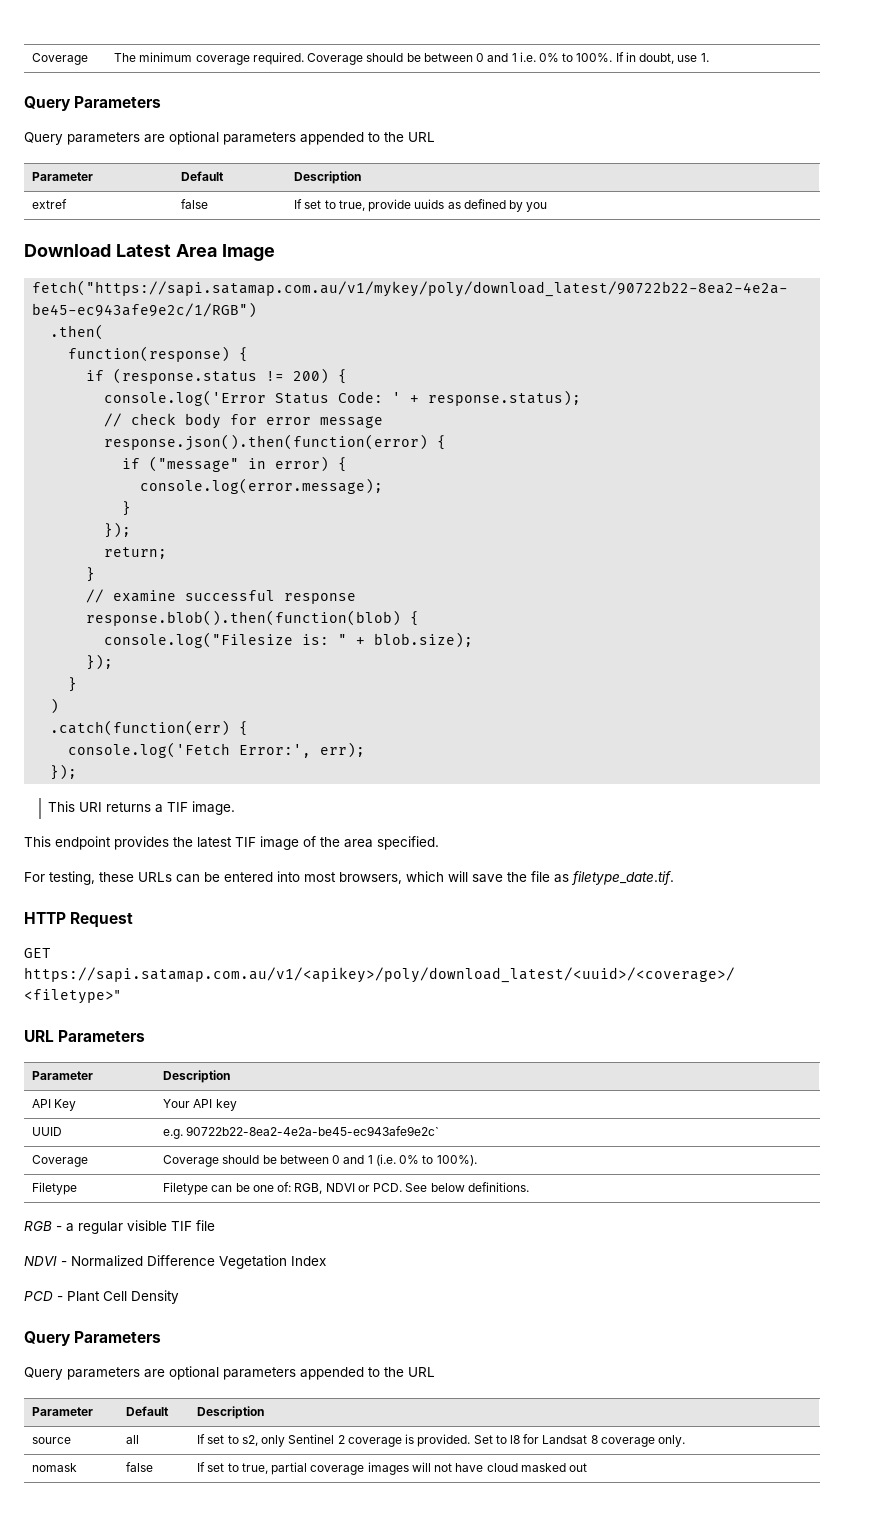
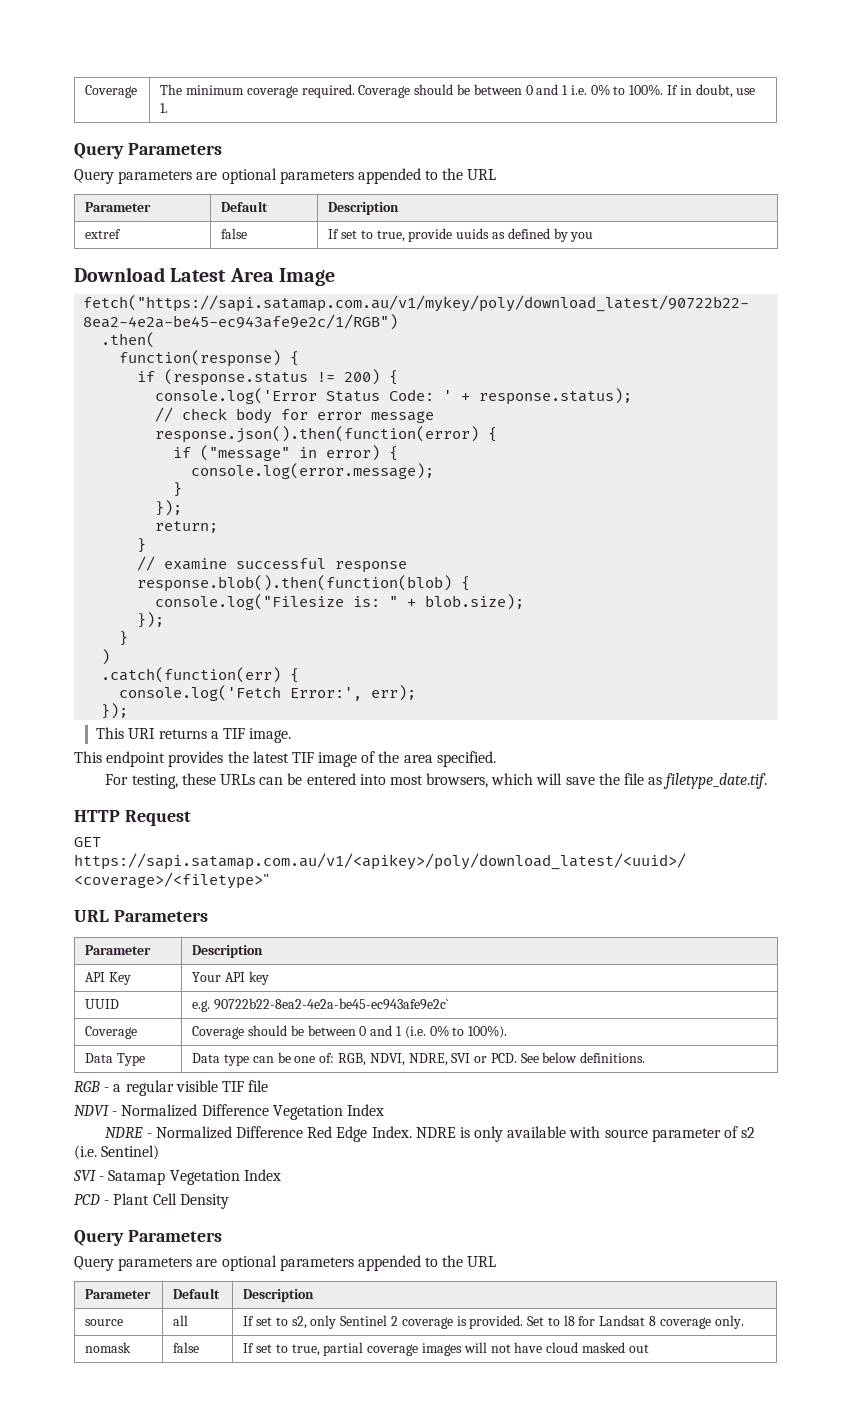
[32,1182,78,1195] [163,1182,209,1195] Filetype | Filetype -> [85,1053,146,1066] [192,1053,250,1066] Data Type | Data type
[325,1183,355,1192] NDVI -> [369,1053,471,1066] NDVI, NDRE, SVI
(326, 1261) none -> [105,1126,756,1142] [74,1145,160,1160] [73,1169,281,1185] // NDRE - Normalized Difference Red Edge Index. NDRE is only available with source parameter of s2 (i.e. Sentinel) // SVI - Satamap Vegetation Index

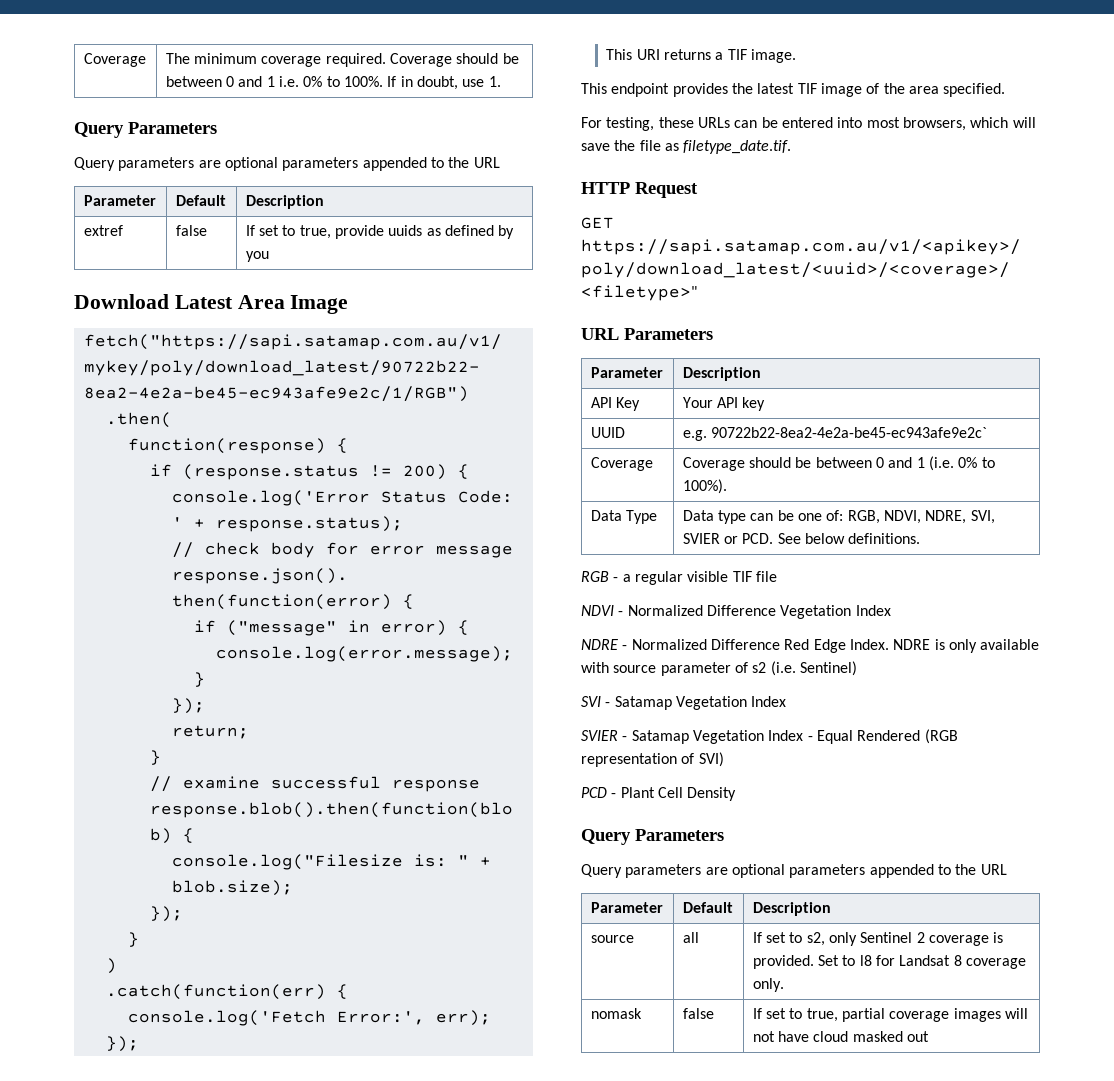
[451,1053,471,1063] SVI -> [970,510,995,524] [682,533,720,544] SVI, SVIER
(281, 1175) none -> [581,729,958,744] [581,752,724,767] // SVIER - Satamap Vegetation Index - Equal Rendered (RGB representation of SVI)

